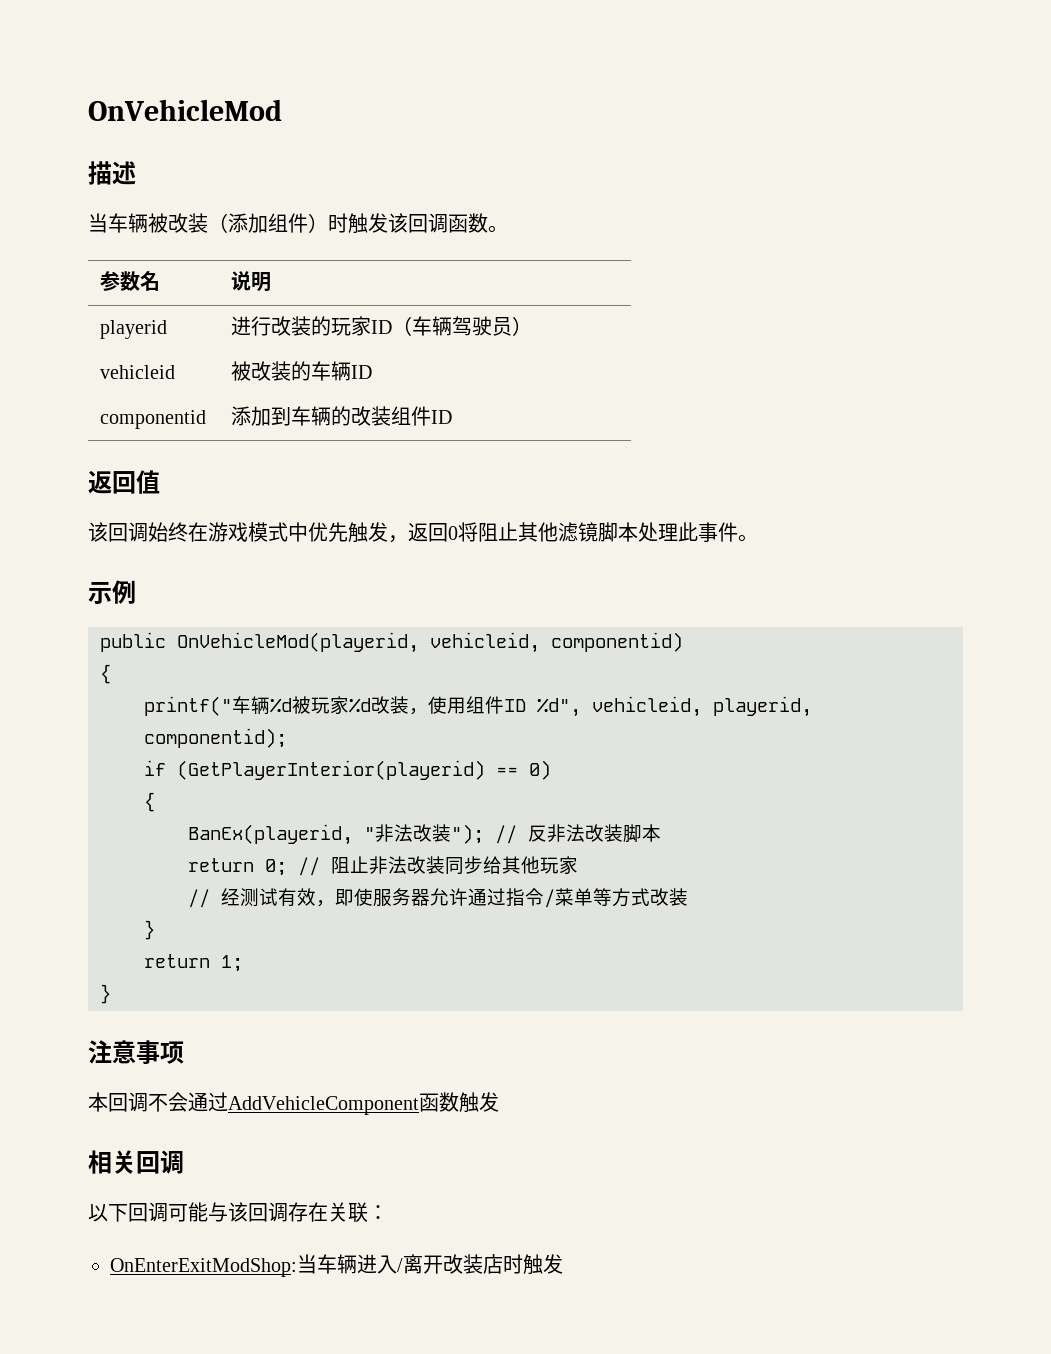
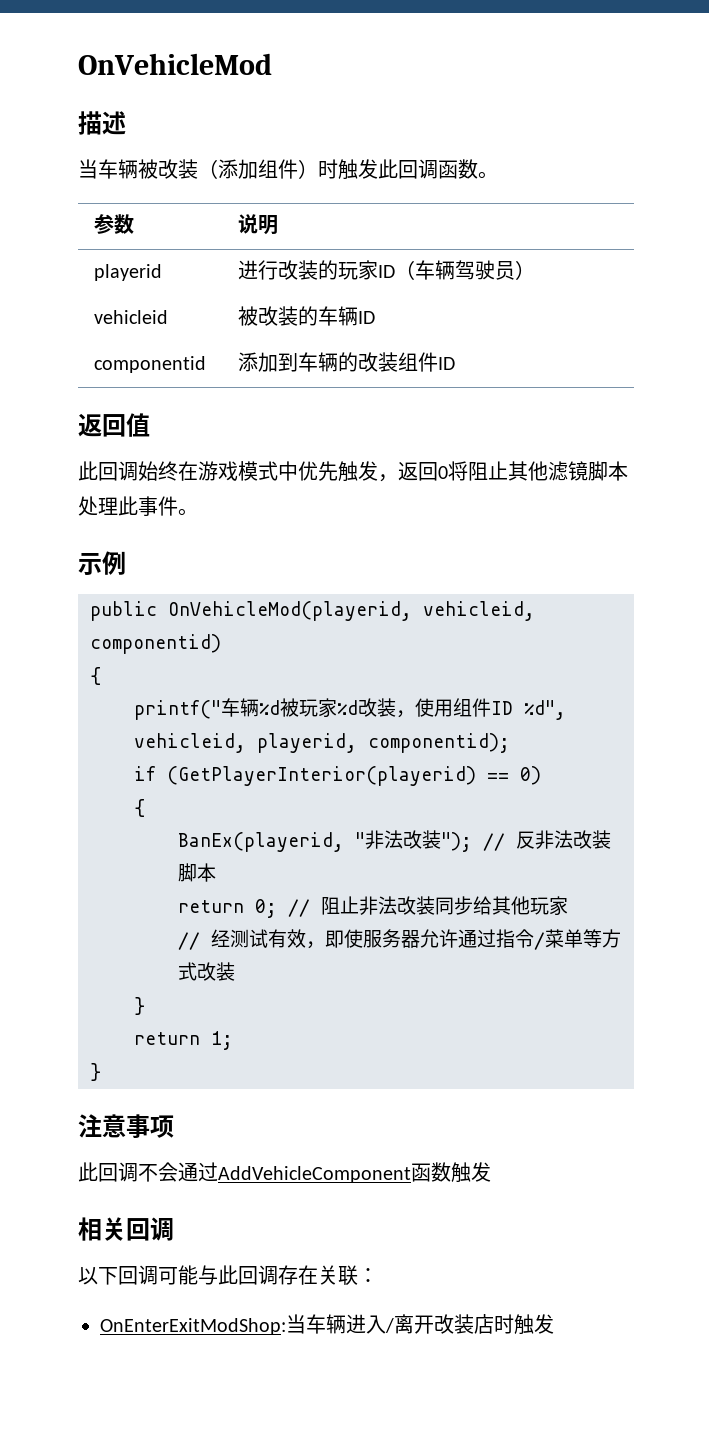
[388,213,408,233] 该 -> [378,159,398,179] 此
[140,271,161,291] 名 -> (134, 224) none
[88,522,108,542] 该 -> [78,461,98,481] 此
[88,1092,108,1112] 本 -> [78,1162,98,1182] 此
[228,1202,248,1222] 该 -> [218,1265,238,1285] 此

